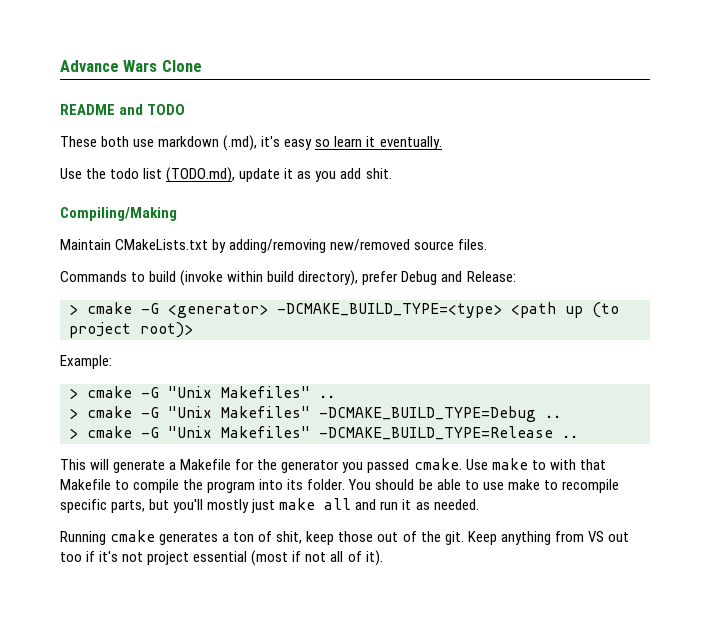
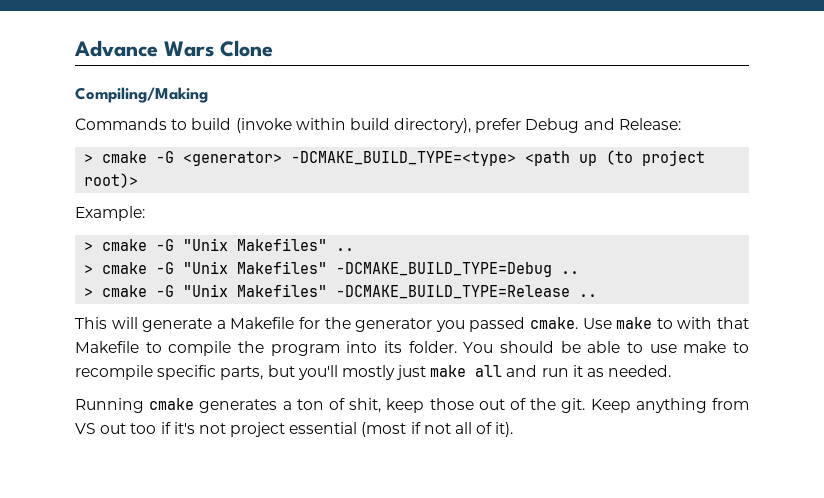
[60,104,186,115] [60,135,442,151] [60,167,392,183] [60,207,177,221] [60,239,488,253] README and TODO // These both use markdown (.md), it's easy so learn it eventually. // Use the todo list (TODO.md), update it as you add shit. // Compiling/Making // Maintain CMakeLists.txt by adding/removing new/removed source files. -> [75,87,208,103] Compiling/Making

